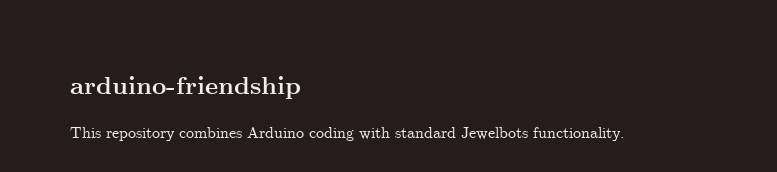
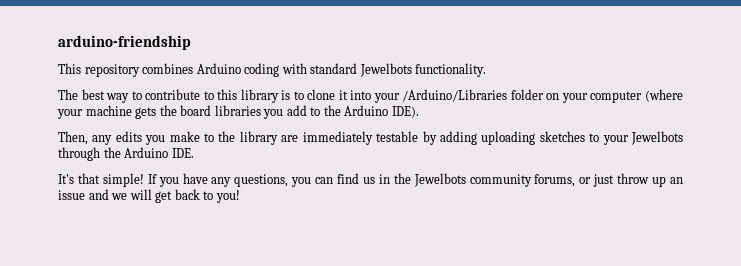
(624, 134) none -> [58,89,683,103] [57,105,419,119] [58,131,684,145] [58,147,194,161] [58,173,684,187] [58,189,240,203] // The best way to contribute to this library is to clone it into your /Arduino/Libraries folder on your computer (where your machine gets the board libraries you add to the Arduino IDE). // Then, any edits you make to the library are immediately testable by adding uploading sketches to your Jewelbots through the Arduino IDE. // It's that simple! If you have any questions, you can find us in the Jewelbots community forums, or just throw up an issue and we will get back to you!

